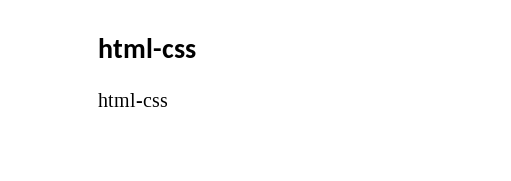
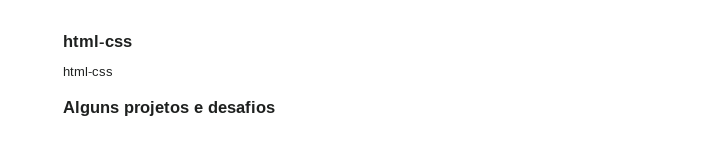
(168, 100) none -> [63,101,275,116] // Alguns projetos e desafios

